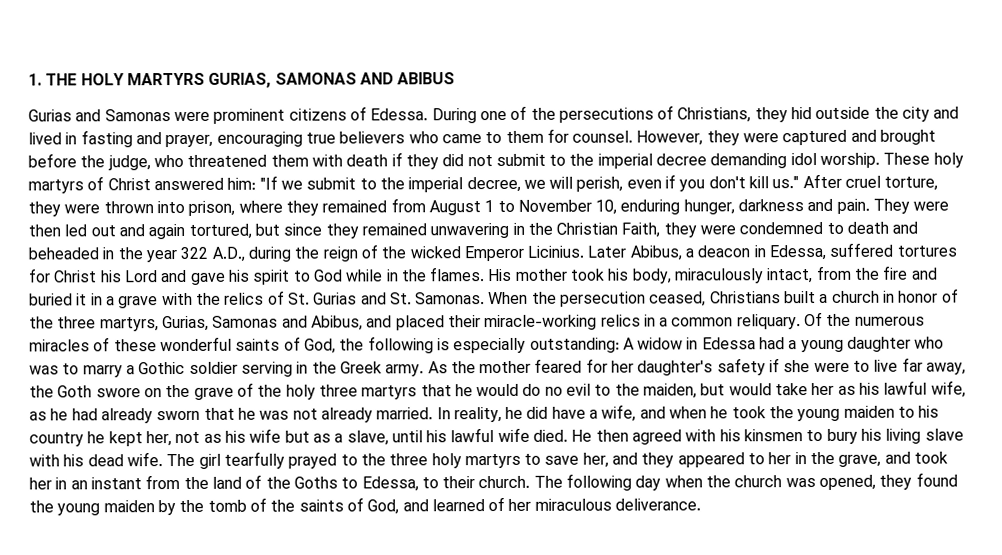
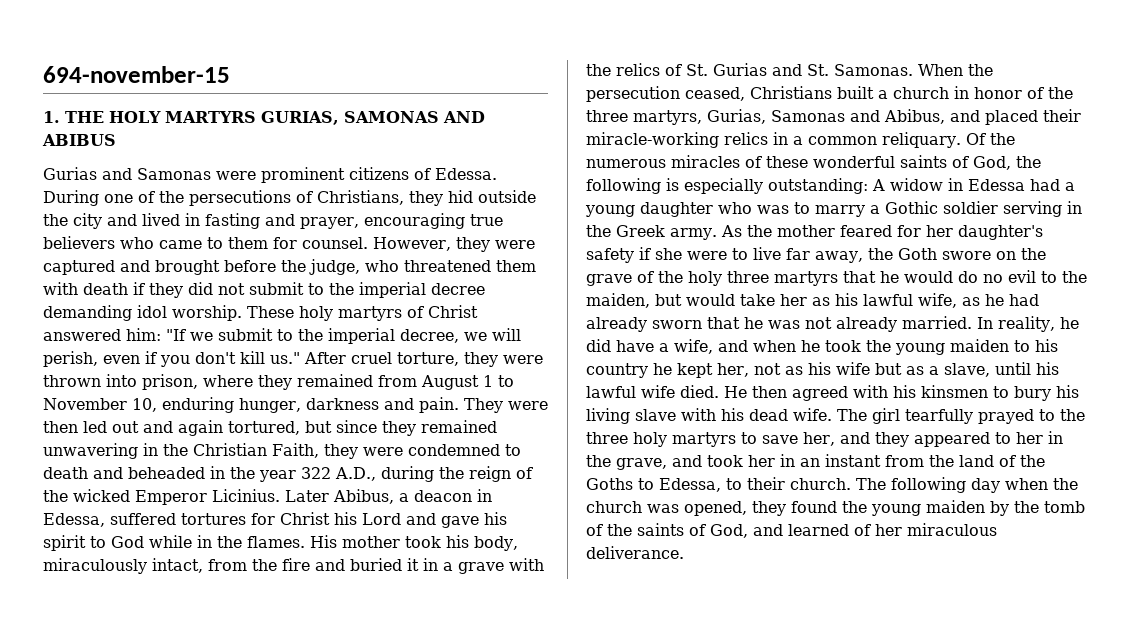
(28, 79) none -> [43,66,230,83] 694-november-15 //

